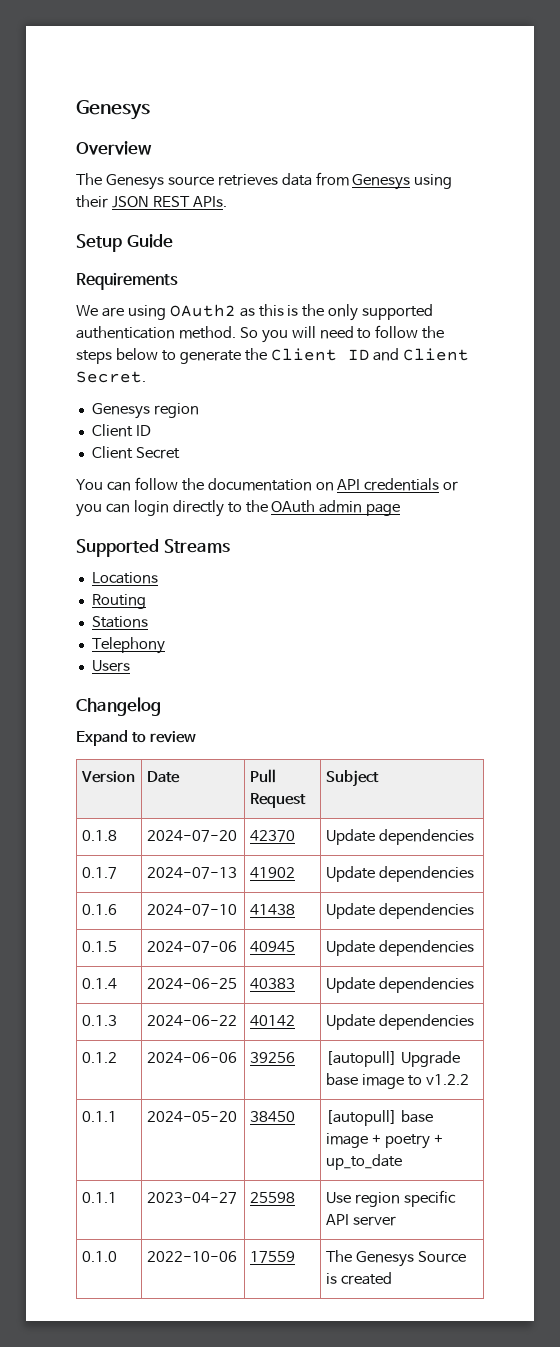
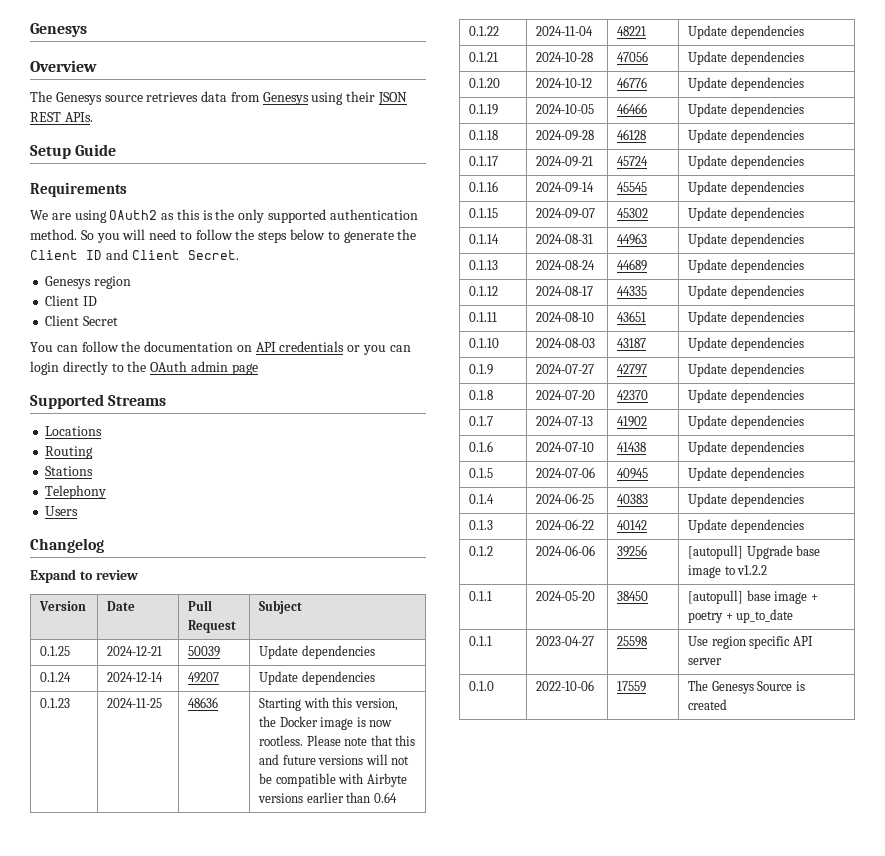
(379, 778) none -> [40,646,71,656] [107,646,163,656] [188,646,221,657] [259,645,375,659] [40,672,72,682] [107,672,164,682] [188,672,220,683] [259,671,375,685] [40,698,71,708] [107,698,163,708] [188,697,219,708] [259,697,398,711] [259,716,392,730] [259,735,415,746] [259,754,409,765] [259,773,407,787] [258,792,397,803] [469,26,500,36] [536,26,594,36] [617,26,647,36] [688,25,804,39] [469,52,499,62] [536,52,594,62] [617,51,649,62] [688,51,804,65] [469,78,501,88] [536,78,593,88] [617,77,648,88] [688,77,804,91] [469,104,499,115] [536,104,595,114] [617,103,648,114] [688,103,804,117] [469,130,499,140] [536,130,595,141] [617,129,647,140] [688,129,804,143] [469,156,499,166] [536,156,594,167] [617,156,649,166] [688,155,804,169] [469,181,499,192] [536,182,595,193] [617,182,648,192] [688,181,804,195] [469,208,499,218] [536,208,596,219] [617,208,649,218] [688,207,804,221] [469,234,500,244] [536,234,594,244] [617,233,648,245] [688,233,804,247] [469,260,499,270] [536,260,596,270] [617,259,648,271] [688,259,804,273] [469,286,499,296] [536,286,594,296] [617,286,648,296] [688,285,804,299] [469,312,498,322] [536,312,595,322] [617,311,647,322] [688,311,804,325] [469,338,500,348] [536,338,596,348] [617,338,647,348] [688,337,804,351] [469,364,494,375] [536,364,595,374] [617,364,648,375] [688,363,804,377] // 0.1.25 | 2024-12-21 | 50039 | Update dependencies // 0.1.24 | 2024-12-14 | 49207 | Update dependencies // 0.1.23 | 2024-11-25 | 48636 | Starting with this version, the Docker image is now rootless. Please note that this and future versions will not be compatible with Airbyte versions earlier than 0.64 // 0.1.22 | 2024-11-04 | 48221 | Update dependencies // 0.1.21 | 2024-10-28 | 47056 | Update dependencies // 0.1.20 | 2024-10-12 | 46776 | Update dependencies // 0.1.19 | 2024-10-05 | 46466 | Update dependencies // 0.1.18 | 2024-09-28 | 46128 | Update dependencies // 0.1.17 | 2024-09-21 | 45724 | Update dependencies // 0.1.16 | 2024-09-14 | 45545 | Update dependencies // 0.1.15 | 2024-09-07 | 45302 | Update dependencies // 0.1.14 | 2024-08-31 | 44963 | Update dependencies // 0.1.13 | 2024-08-24 | 44689 | Update dependencies // 0.1.12 | 2024-08-17 | 44335 | Update dependencies // 0.1.11 | 2024-08-10 | 43651 | Update dependencies // 0.1.10 | 2024-08-03 | 43187 | Update dependencies // 0.1.9 | 2024-07-27 | 42797 | Update dependencies

